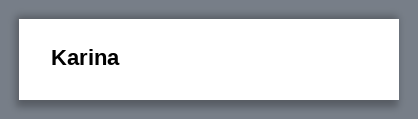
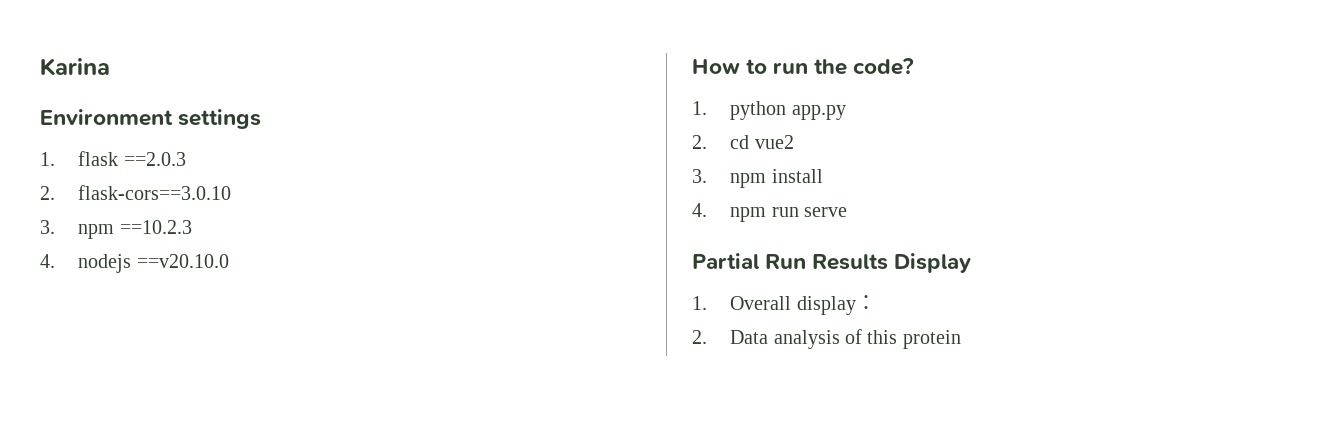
(120, 57) none -> [40,109,262,129] [40,151,186,166] [40,185,232,200] [40,220,192,239] [40,254,229,273] [692,58,915,75] [692,101,846,120] [692,135,794,149] [692,169,823,188] [692,203,847,222] [692,253,972,273] [692,295,876,315] [692,329,961,349] // Environment settings // 1. flask ==2.0.3 // 2. flask-cors==3.0.10 // 3. npm ==10.2.3 // 4. nodejs ==v20.10.0 // How to run the code? // 1. python app.py // 2. cd vue2 // 3. npm install // 4. npm run serve // Partial Run Results Display // 1. Overall display： // 2. Data analysis of this protein

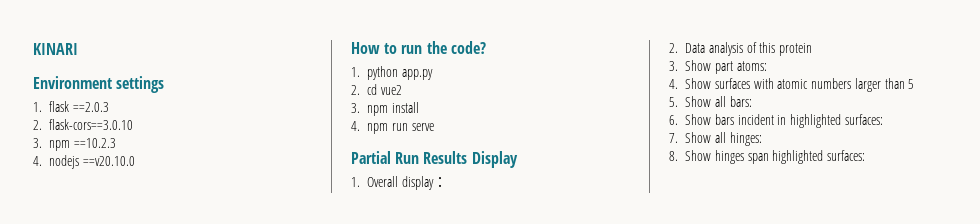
[40,58,110,76] Karina -> [33,43,78,55] KINARI
(961, 339) none -> [669,60,767,74] [669,78,915,92] [669,96,752,107] [669,114,883,128] [669,132,762,146] [669,150,866,164] // 3. Show part atoms: // 4. Show surfaces with atomic numbers larger than 5 // 5. Show all bars: // 6. Show bars incident in highlighted surfaces: // 7. Show all hinges: // 8. Show hinges span highlighted surfaces:

